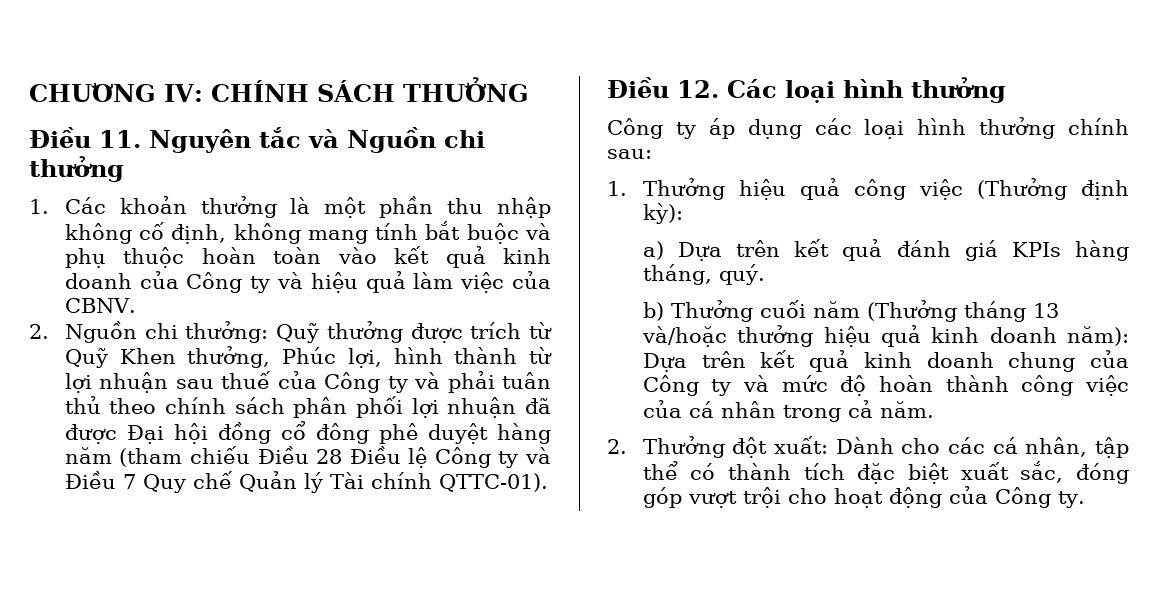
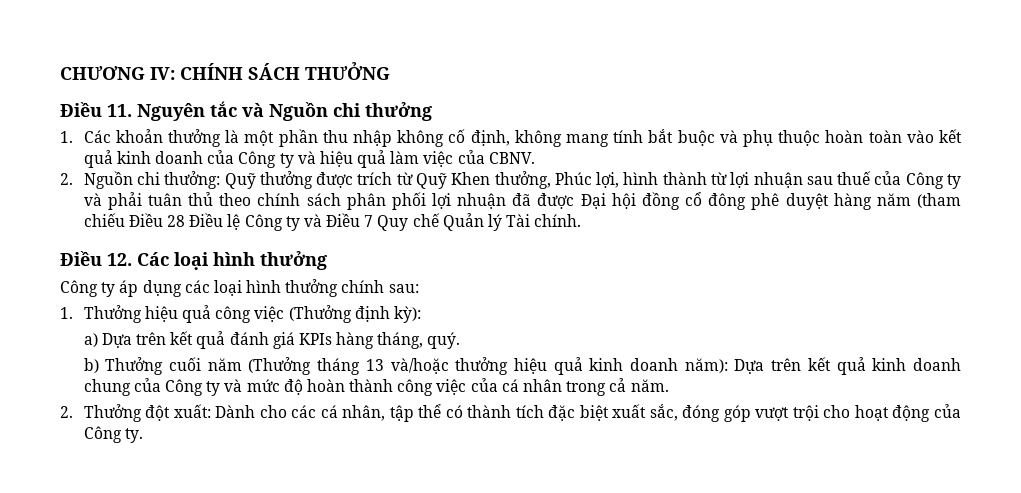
[370,472,548,492] chính QTTC-01). -> [534,214,582,227] chính.

